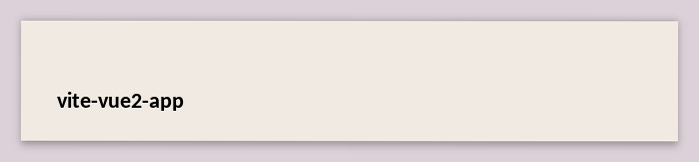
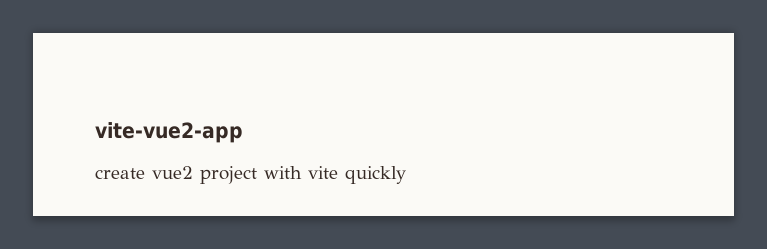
(184, 101) none -> [95,166,406,184] // create vue2 project with vite quickly

